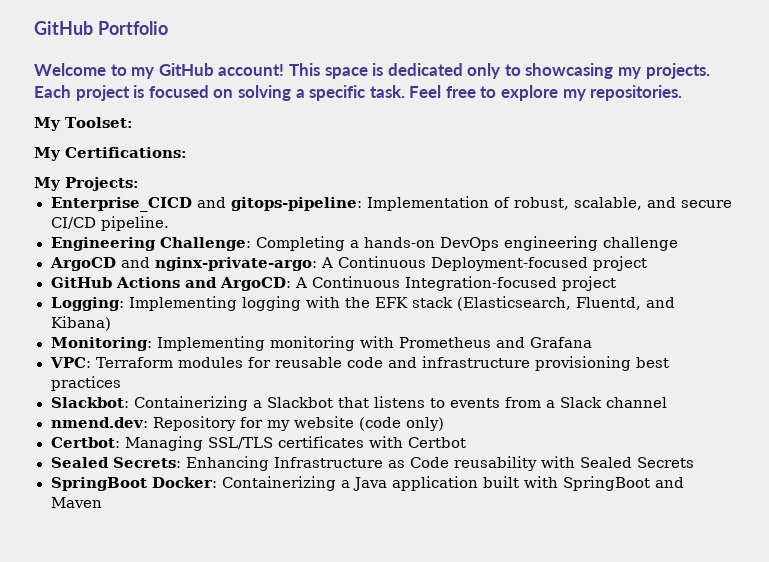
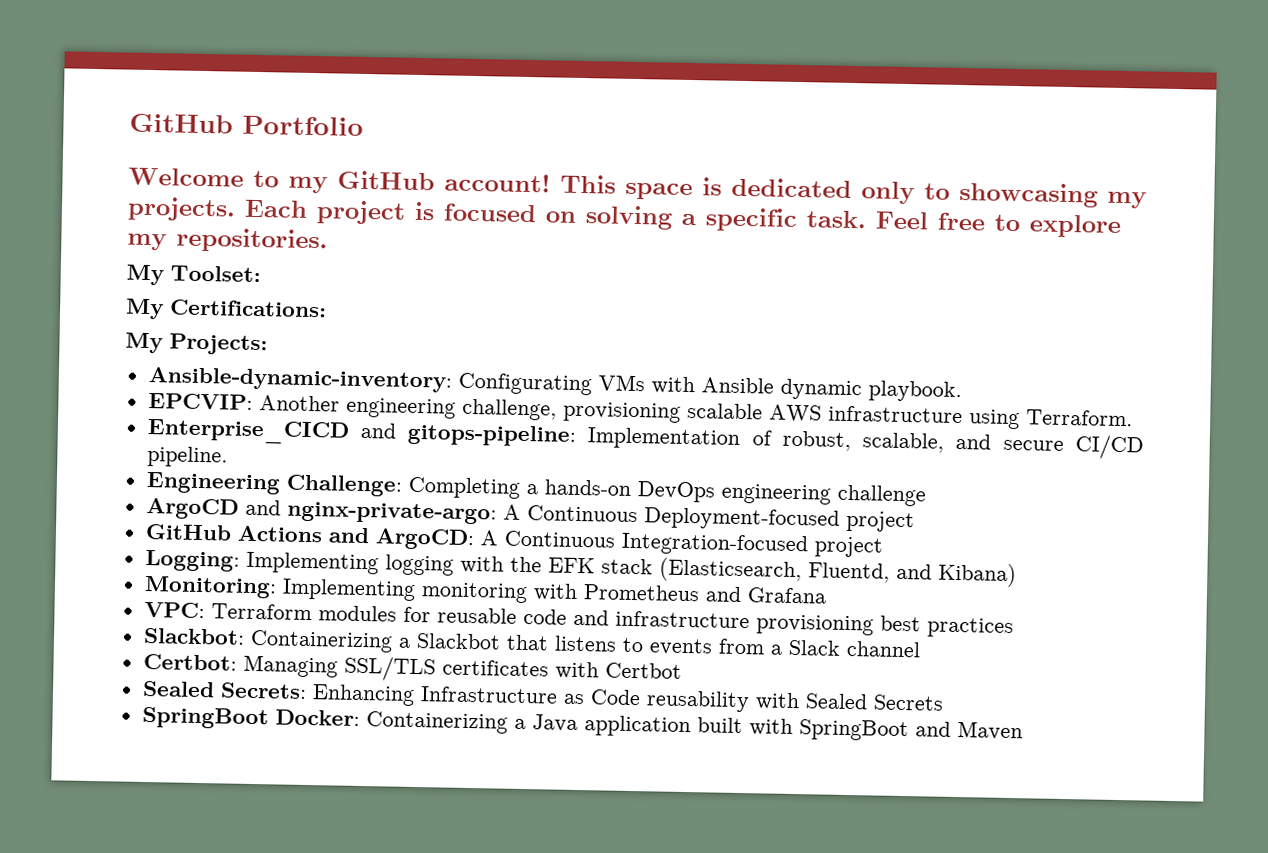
(139, 184) none -> [147,366,962,403] [147,392,1133,430] // Ansible-dynamic-inventory: Configurating VMs with Ansible dynamic playbook. // EPCVIP: Another engineering challenge, provisioning scalable AWS infrastructure using Terraform.
[50,416,444,431] // nmend.dev: Repository for my website (code only) -> (921, 649) none

